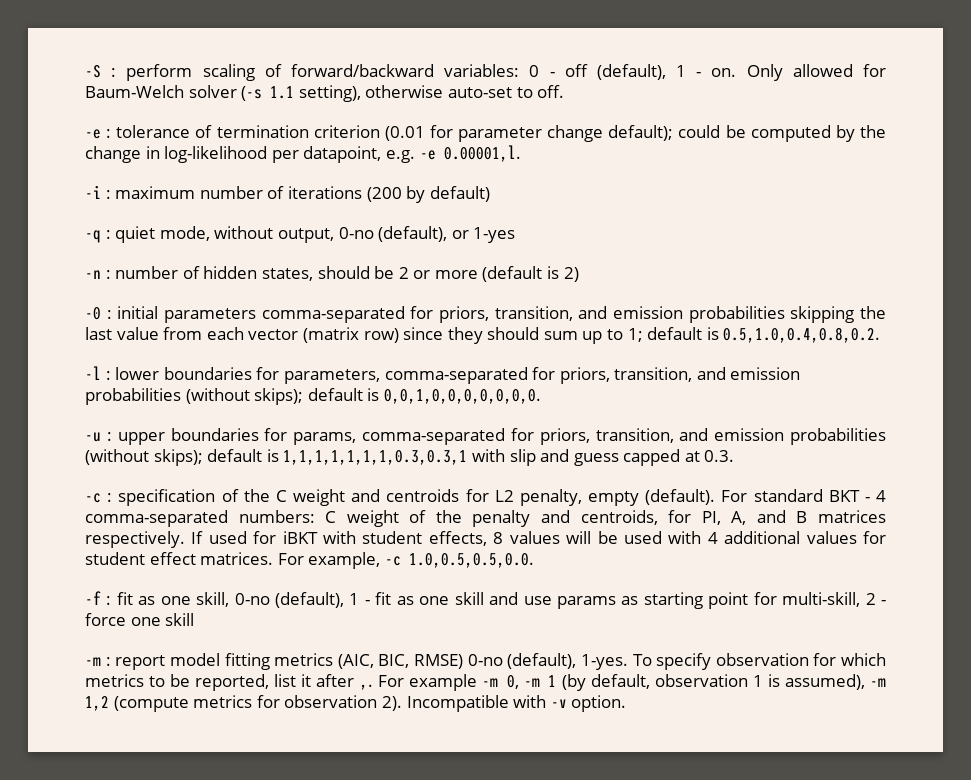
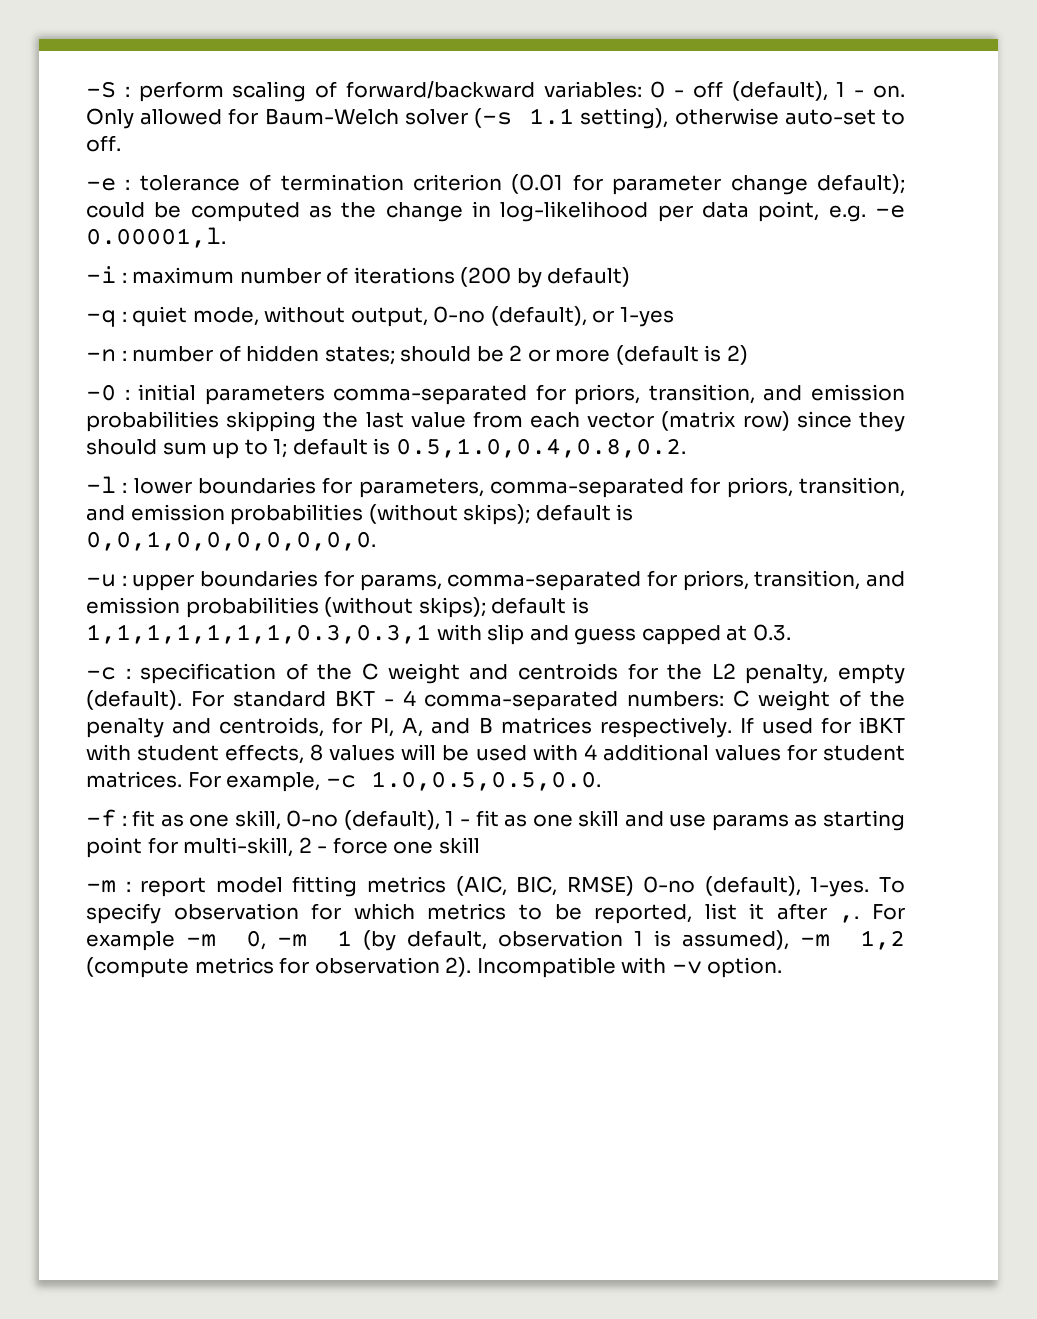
[835,125,855,142] by -> [309,205,332,218] as
[303,146,382,163] datapoint, -> [702,201,820,222] data point,
[261,268,313,281] states, -> [324,346,395,365] states;
(489, 495) none -> [667,664,703,680] the
[149,552,196,565] effect -> (906, 753) none

